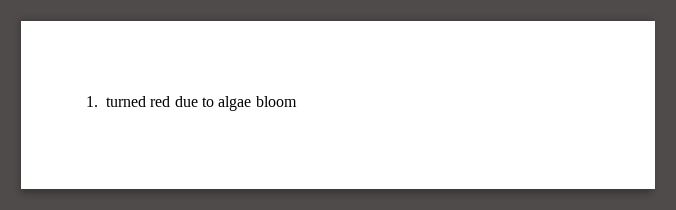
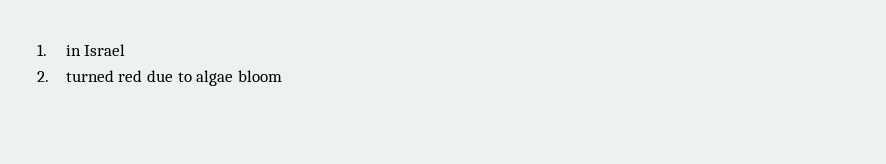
(98, 101) none -> [65,44,126,56] [37,71,49,82] in Israel // 2.

